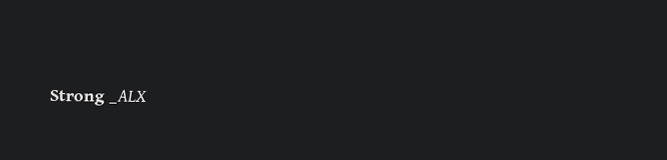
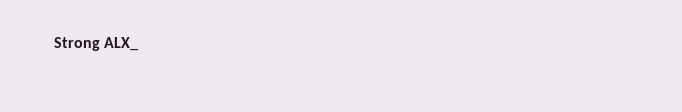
[107,89,147,104] _ALX -> [104,37,139,51] ALX_

